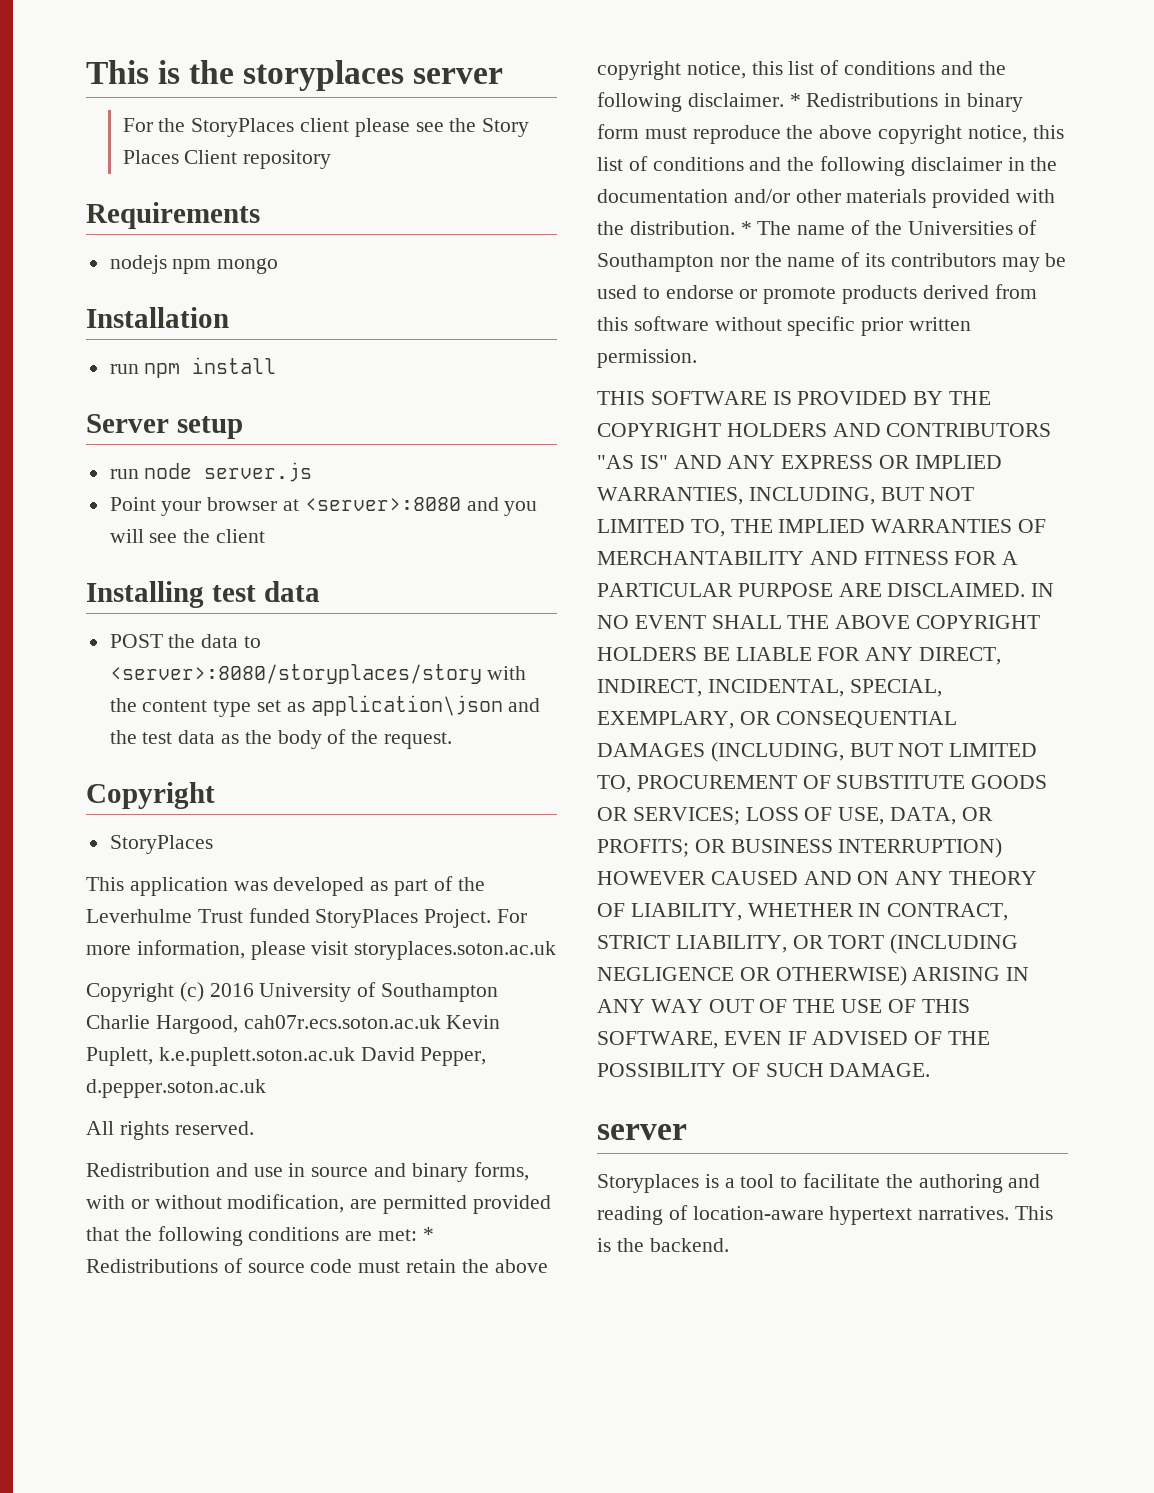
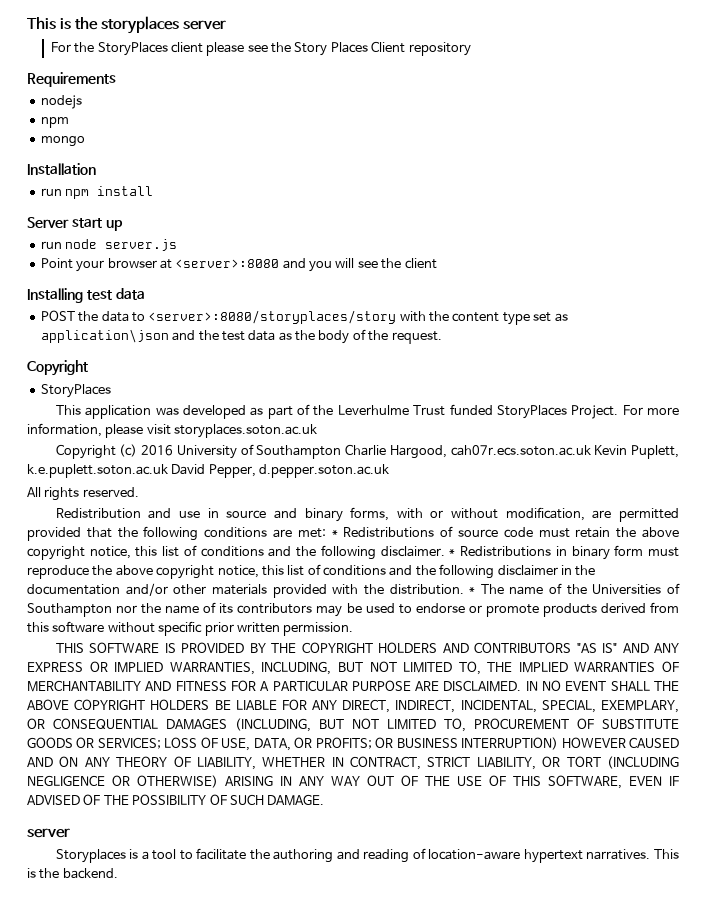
[172,259,212,274] npm -> [40,117,69,128] // npm //
[176,416,243,439] setup -> [71,218,123,231] start up

